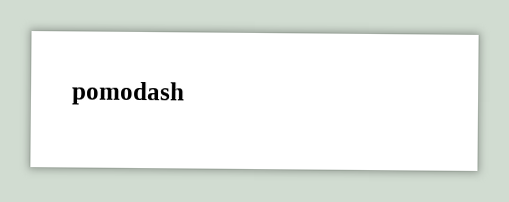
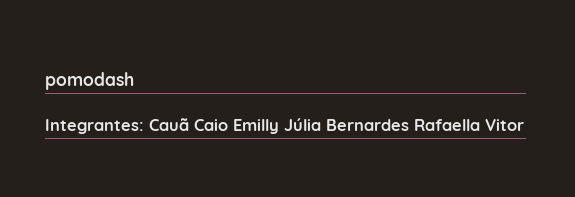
(185, 93) none -> [45,118,524,134] // Integrantes: Cauã Caio Emilly Júlia Bernardes Rafaella Vitor

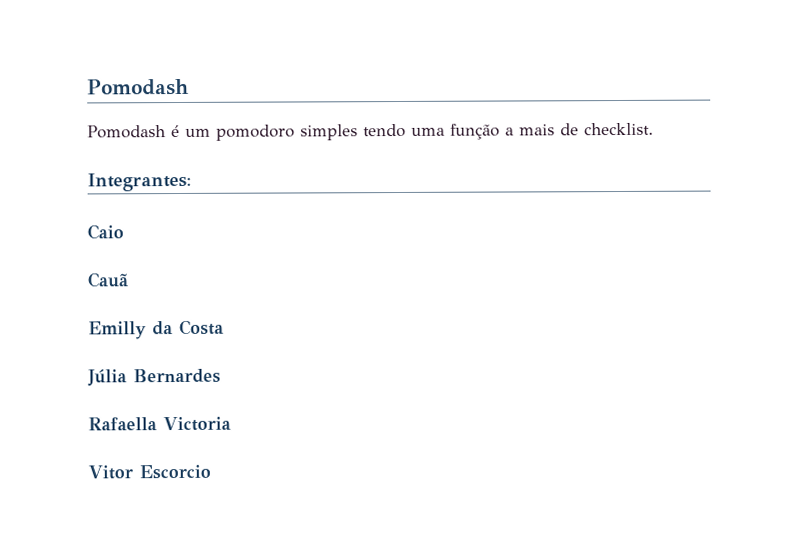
[45,72,134,90] pomodash -> [87,78,189,96] [87,122,654,141] Pomodash // Pomodash é um pomodoro simples tendo uma função a mais de checklist.
(144, 126) none -> [87,224,124,240] // Caio //
[194,119,279,134] Caio Emilly -> [88,319,224,340] // Emilly da Costa //
[414,119,524,131] Rafaella Vitor -> [88,416,231,432] [88,464,211,480] // Rafaella Victoria // Vitor Escorcio

